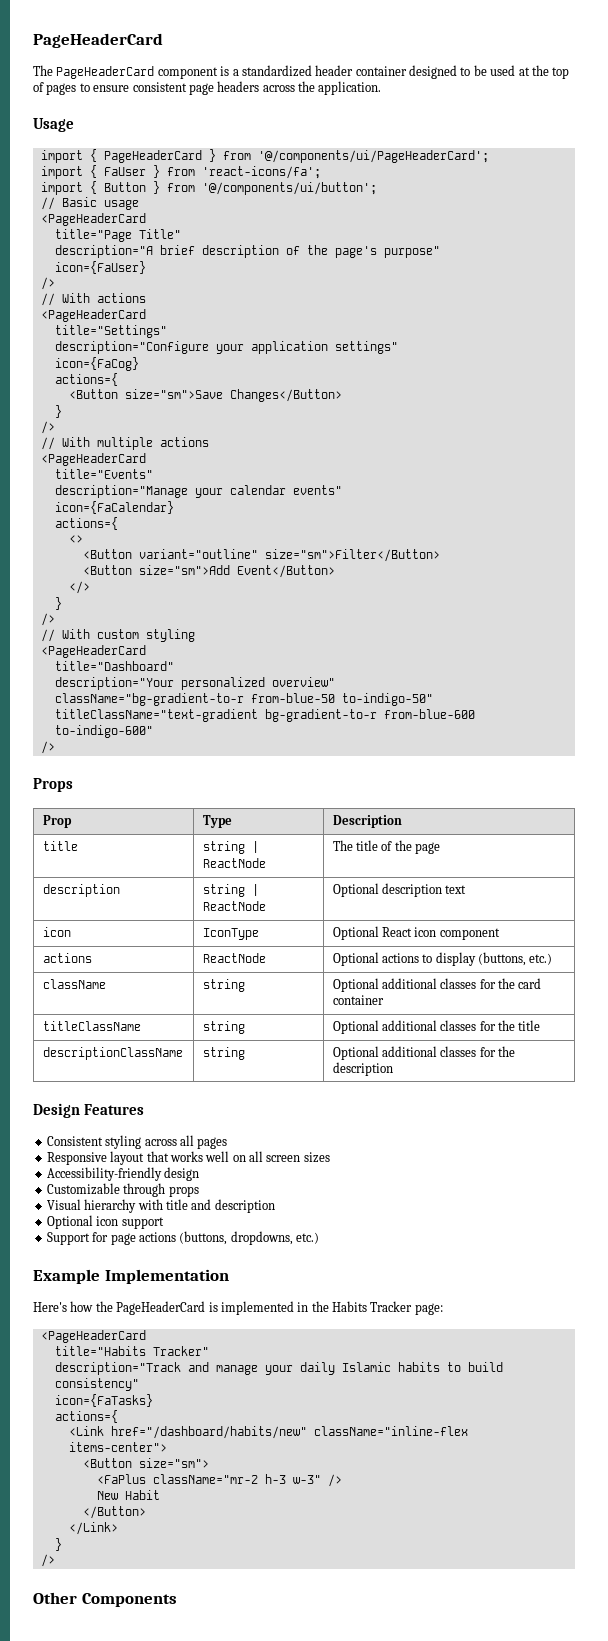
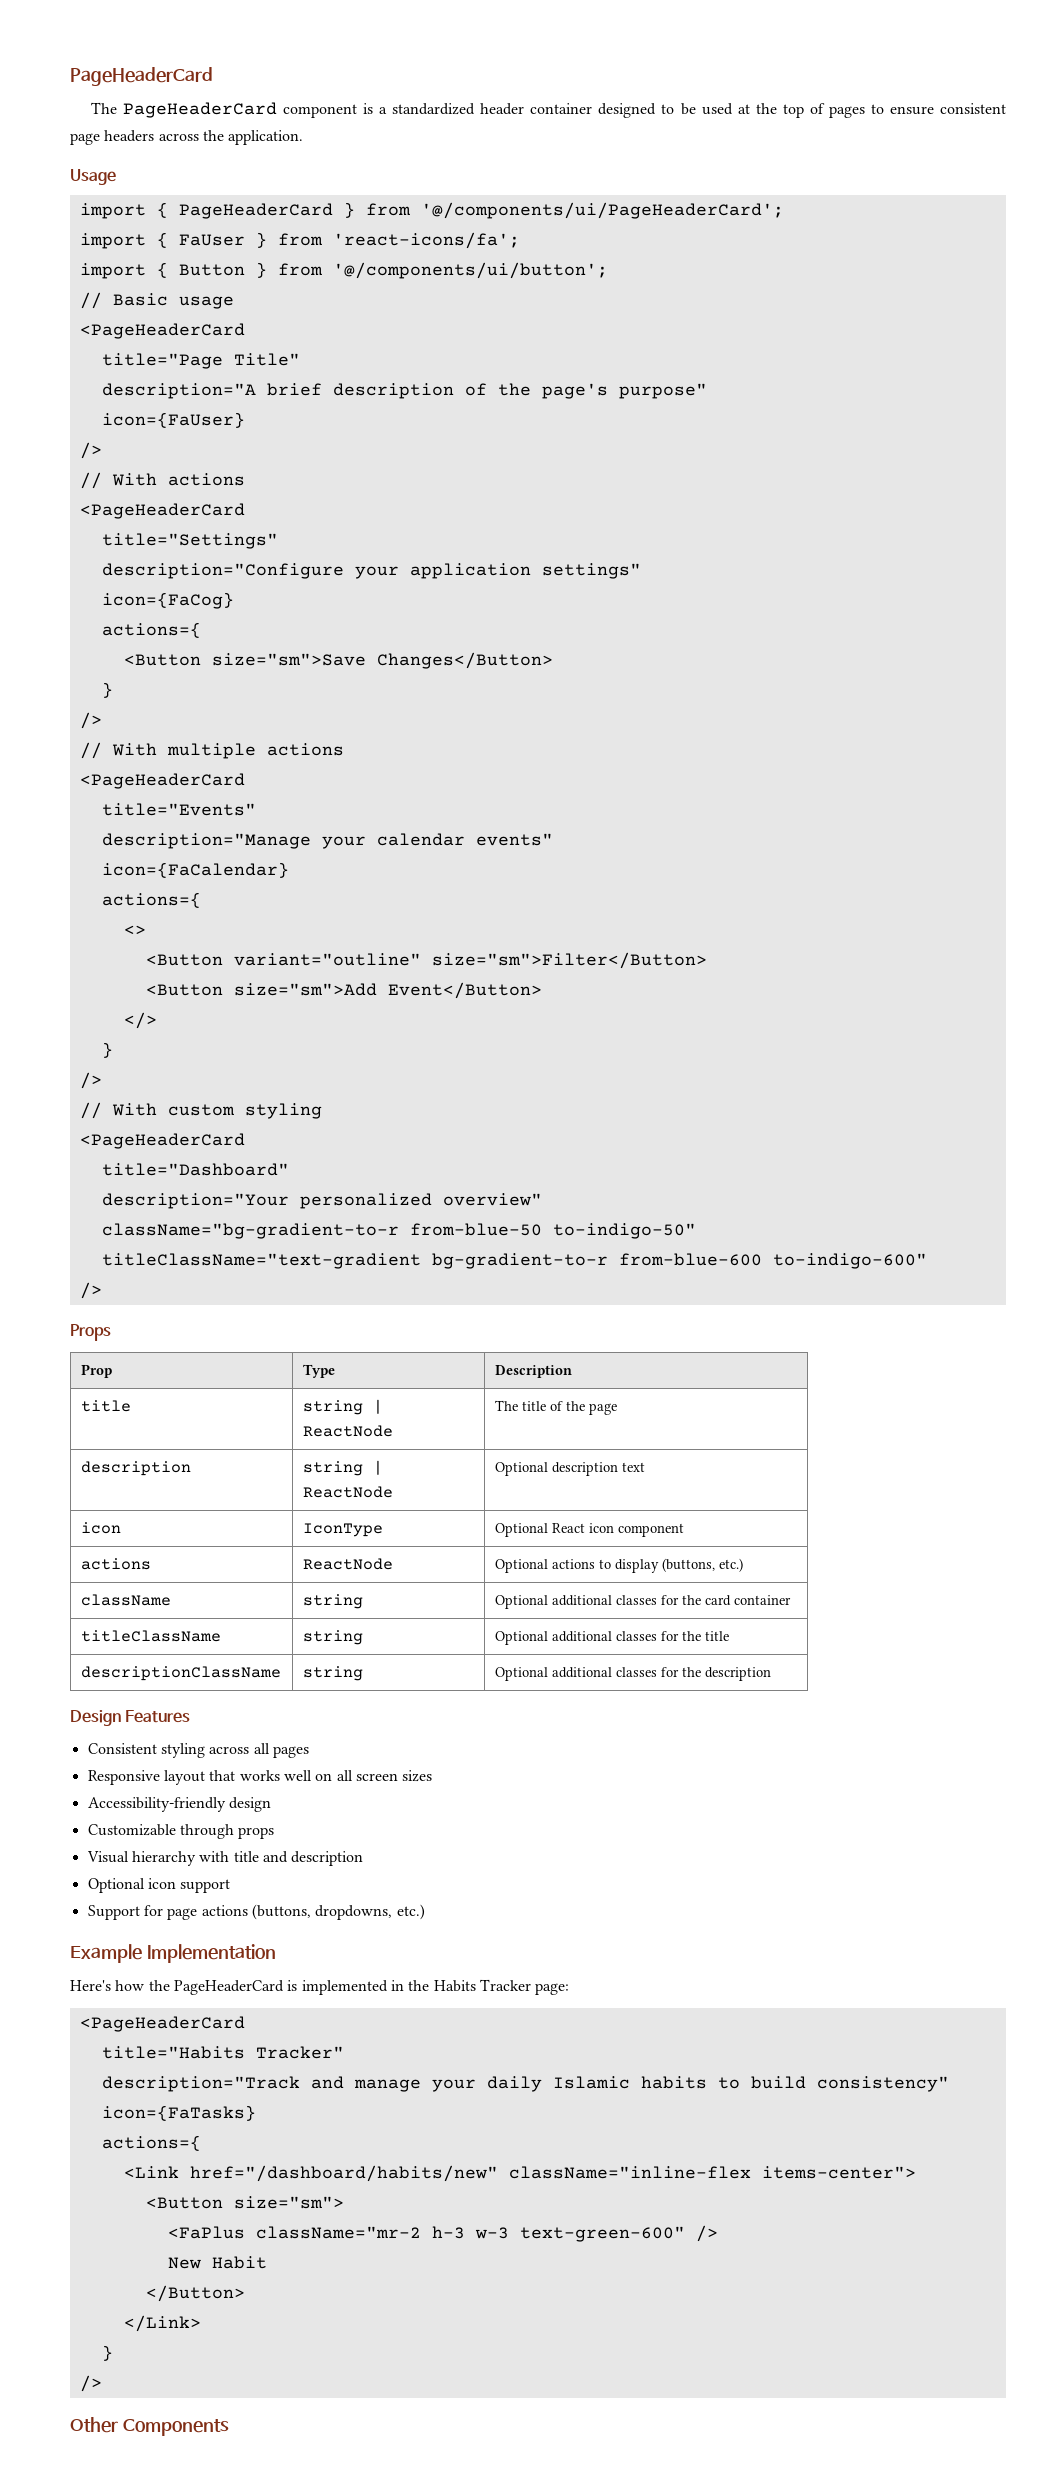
[292,1475,321,1484] w-3" -> [474,2226,685,2242] w-3 text-green-600"

